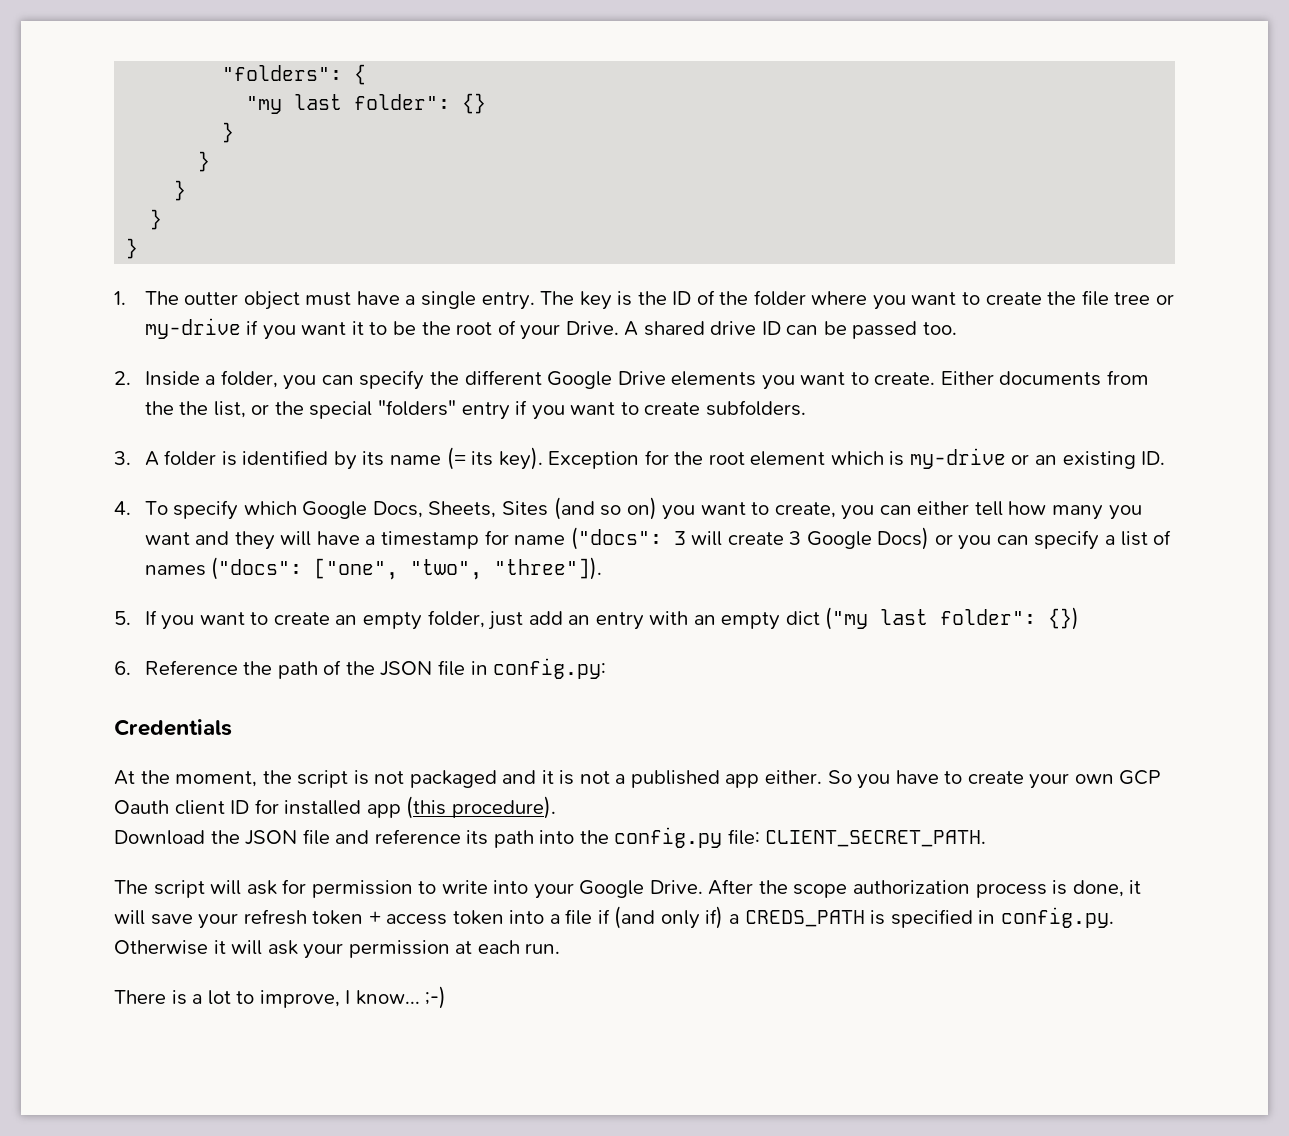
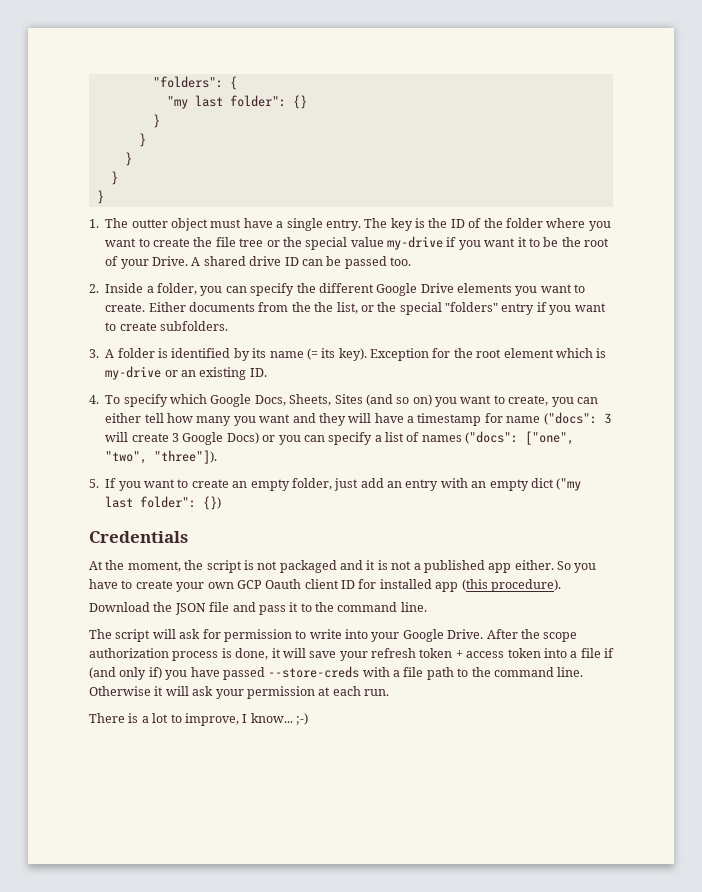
(1174, 299) none -> [282,237,384,250] the special value
[114,658,607,679] // 6. Reference the path of the JSON file in config.py: -> (222, 503) none
[374,827,987,848] reference its path into the config.py file: CLIENT_SECRET_PATH. -> [258,602,427,615] pass it to the command line.
[729,907,1114,928] a CREDS_PATH is specified in config.py. -> [165,666,584,680] you have passed --store-creds with a file path to the command line.

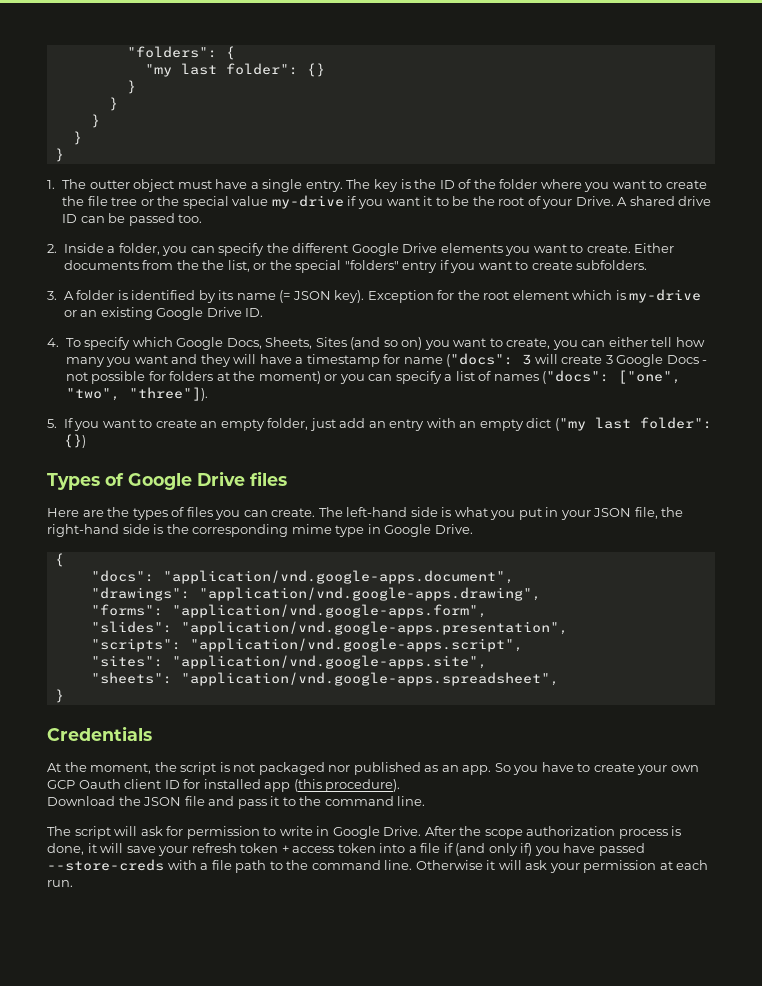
[321,348,336,358] its -> [292,291,331,300] JSON
(247, 373) none -> [156,307,242,320] Google Drive
[226,432,259,444] Docs) -> [666,355,708,364] [65,371,321,384] Docs - not possible for folders at the moment)
(222, 503) none -> [47,471,287,490] [47,507,684,520] [47,524,473,537] [54,553,64,567] [90,570,514,584] [90,587,541,601] [90,604,487,618] [90,621,568,635] [90,638,523,652] [90,655,487,669] [90,672,559,686] [54,689,64,703] // Types of Google Drive files // Here are the types of files you can create. The left-hand side is what you put in your JSON file, the right-hand side is the corresponding mime type in Google Drive. // { // "docs": "application/vnd.google-apps.document", // "drawings": "application/vnd.google-apps.drawing", // "forms": "application/vnd.google-apps.form", // "slides": "application/vnd.google-apps.presentation", // "scripts": "application/vnd.google-apps.script", // "sites": "application/vnd.google-apps.site", // "sheets": "application/vnd.google-apps.spreadsheet", // }
[340,560,554,573] and it is not a published app either. -> [328,762,492,775] nor published as an app.
[345,629,400,642] into your -> [316,826,330,836] in
[89,713,308,726] // There is a lot to improve, I know... ;-) -> (73, 883) none

